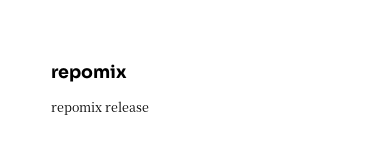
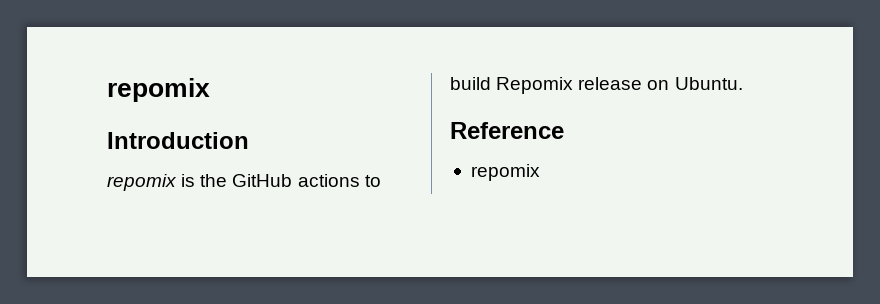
[51,64,127,82] [51,101,150,115] repomix // repomix release -> [107,78,210,102] [107,132,249,149] [107,174,381,191] [450,77,743,94] [450,122,564,139] [470,164,540,181] repomix // Introduction // repomix is the GitHub actions to build Repomix release on Ubuntu. // Reference // repomix

